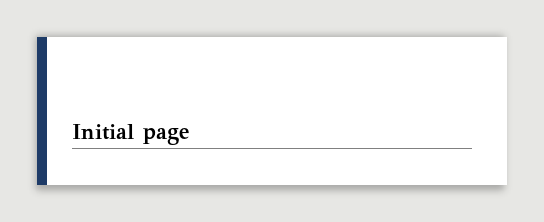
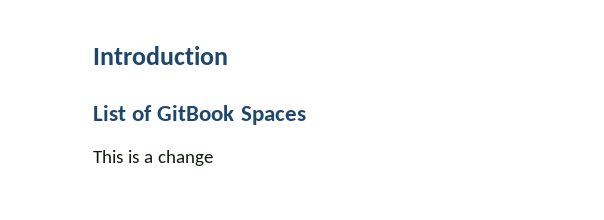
[72,124,190,145] Initial page -> [93,46,228,65] [93,105,306,125] [93,150,213,166] Introduction // List of GitBook Spaces // This is a change

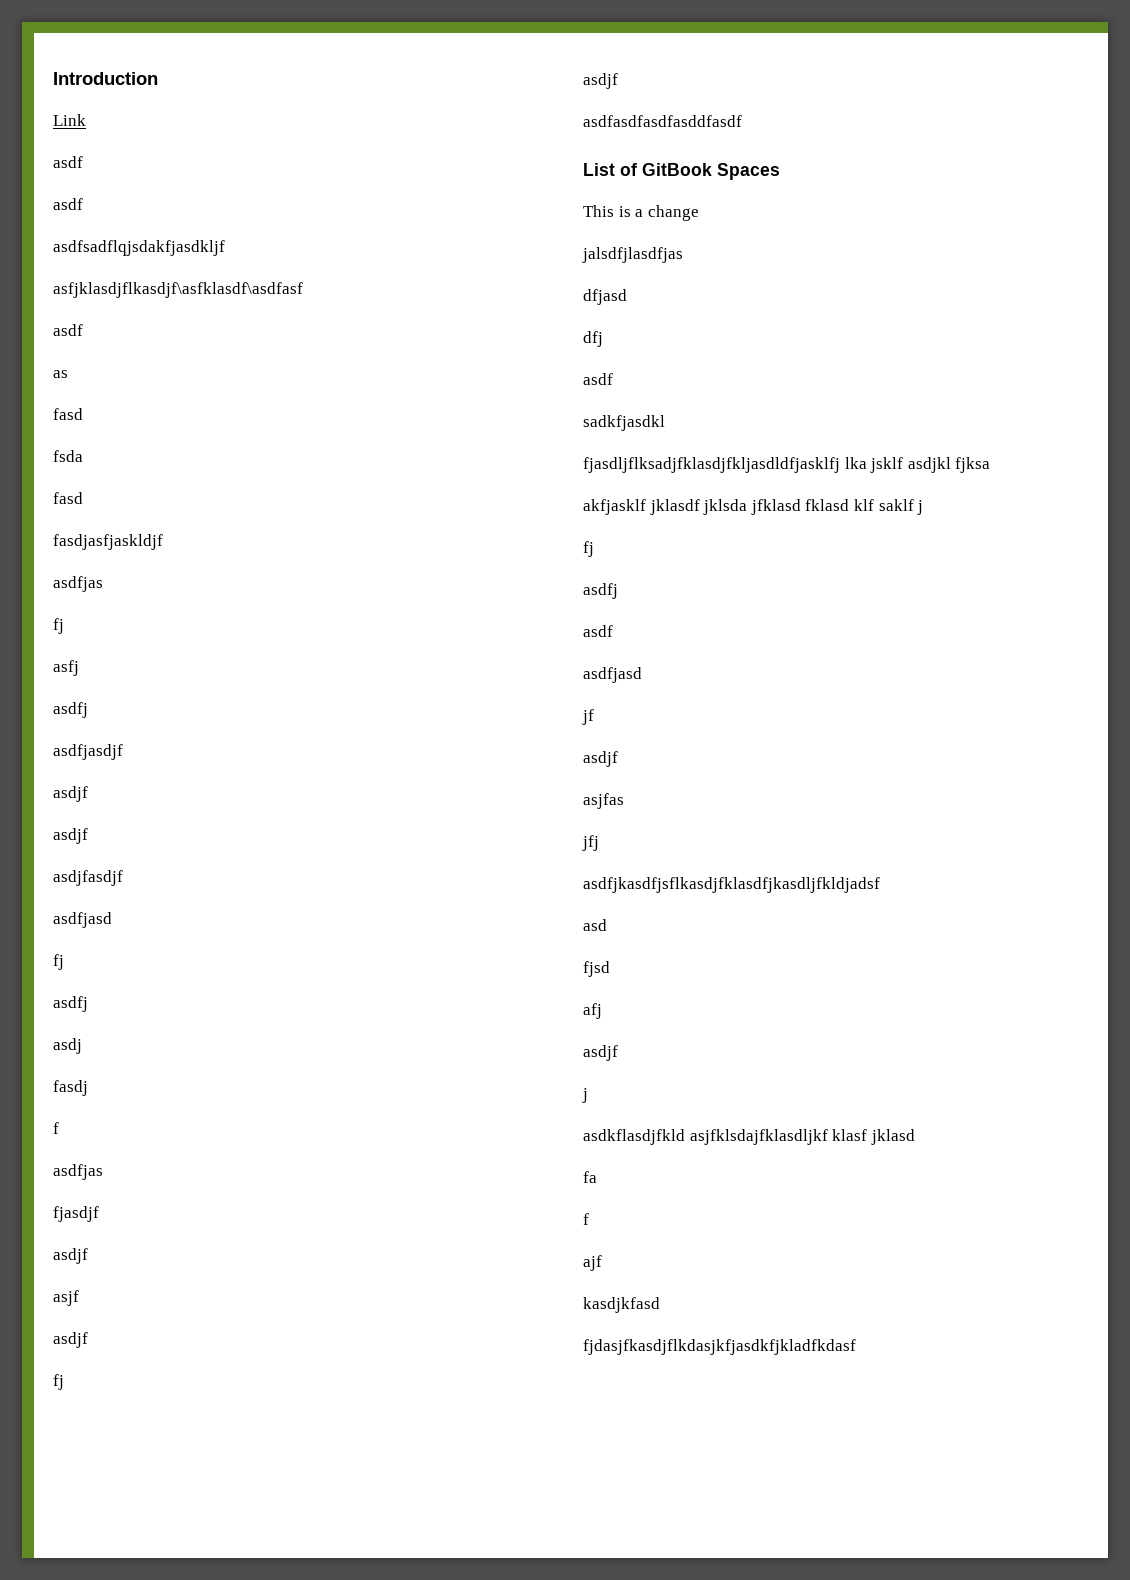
(228, 55) none -> [53,114,86,126] [53,156,83,168] [53,198,83,210] [53,240,225,256] [53,282,303,298] [53,324,83,336] [53,370,68,378] [53,408,83,420] [53,450,83,462] [53,492,83,504] [53,534,163,550] [53,576,103,592] [53,618,64,634] [53,660,79,676] [53,702,88,718] [53,744,123,760] [53,786,88,802] [53,828,88,844] [53,870,123,886] [53,912,112,928] [53,954,64,970] [53,996,88,1012] [53,1038,82,1054] [53,1080,88,1096] [53,1122,59,1134] [53,1164,103,1180] [53,1206,99,1222] [53,1248,88,1264] [53,1290,79,1306] [53,1332,88,1348] [53,1374,64,1390] [583,73,618,89] [583,115,742,127] // Link // asdf // asdf // asdfsadflqjsdakfjasdkljf // asfjklasdjflkasdjf\asfklasdf\asdfasf // asdf // as // fasd // fsda // fasd // fasdjasfjaskldjf // asdfjas // fj // asfj // asdfj // asdfjasdjf // asdjf // asdjf // asdjfasdjf // asdfjasd // fj // asdfj // asdj // fasdj // f // asdfjas // fjasdjf // asdjf // asjf // asdjf // fj // asdjf // asdfasdfasdfasddfasdf
(213, 158) none -> [582,247,683,263] [583,289,627,305] [583,331,603,347] [583,373,613,385] [583,415,665,431] [583,457,991,473] [583,499,924,515] [583,541,594,557] [583,583,618,599] [583,625,613,637] [583,667,642,683] [582,709,594,725] [583,751,618,767] [583,793,624,809] [582,835,599,851] [583,877,880,893] [583,919,607,931] [583,961,610,977] [583,1003,602,1019] [583,1045,618,1061] [582,1088,588,1103] [583,1129,915,1145] [583,1171,597,1183] [583,1213,589,1225] [583,1255,602,1271] [583,1297,660,1313] [583,1339,856,1355] // jalsdfjlasdfjas // dfjasd // dfj // asdf // sadkfjasdkl // fjasdljflksadjfklasdjfkljasdldfjasklfj lka jsklf asdjkl fjksa // akfjasklf jklasdf jklsda jfklasd fklasd klf saklf j // fj // asdfj // asdf // asdfjasd // jf // asdjf // asjfas // jfj // asdfjkasdfjsflkasdjfklasdfjkasdljfkldjadsf // asd // fjsd // afj // asdjf // j // asdkflasdjfkld asjfklsdajfklasdljkf klasf jklasd // fa // f // ajf // kasdjkfasd // fjdasjfkasdjflkdasjkfjasdkfjkladfkdasf

